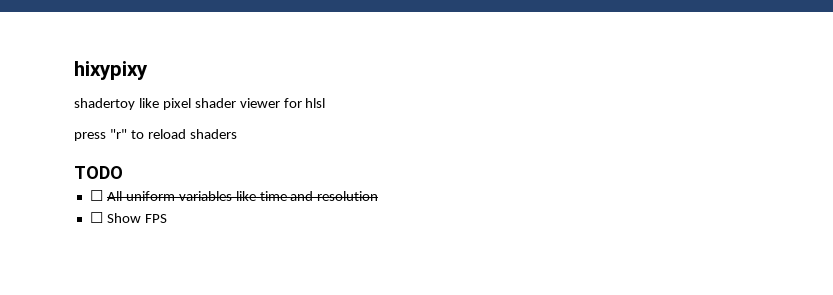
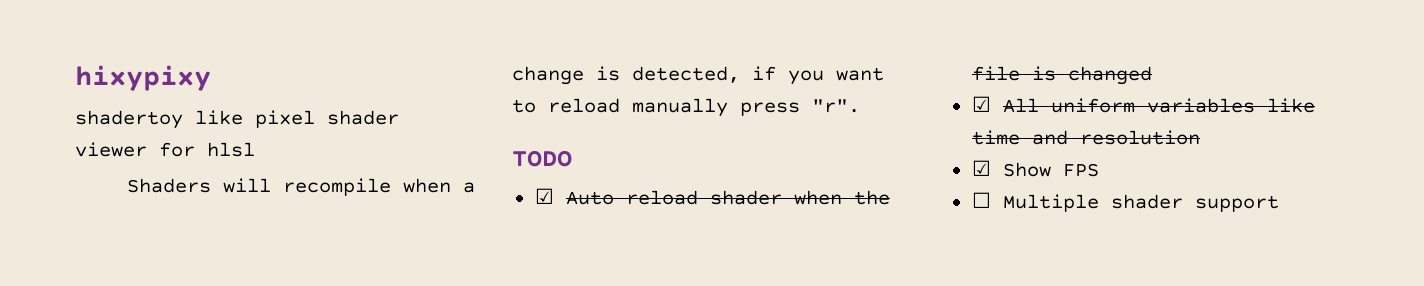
[74,129,237,141] [74,166,123,179] [89,190,103,201] press "r" to reload shaders // TODO // ☐ -> [126,178,475,196] [512,66,884,85] [512,98,860,117] [512,150,572,167] [534,188,890,205] [971,66,1152,85] [971,96,991,112] Shaders will recompile when a change is detected, if you want to reload manually press "r". // TODO // ☑ Auto reload shader when the file is changed // ☑
[89,212,103,223] ☐ -> [971,160,991,176] ☑
(167, 218) none -> [971,192,1279,212] // ☐ Multiple shader support

